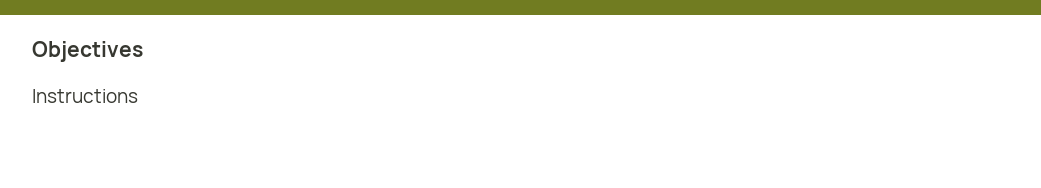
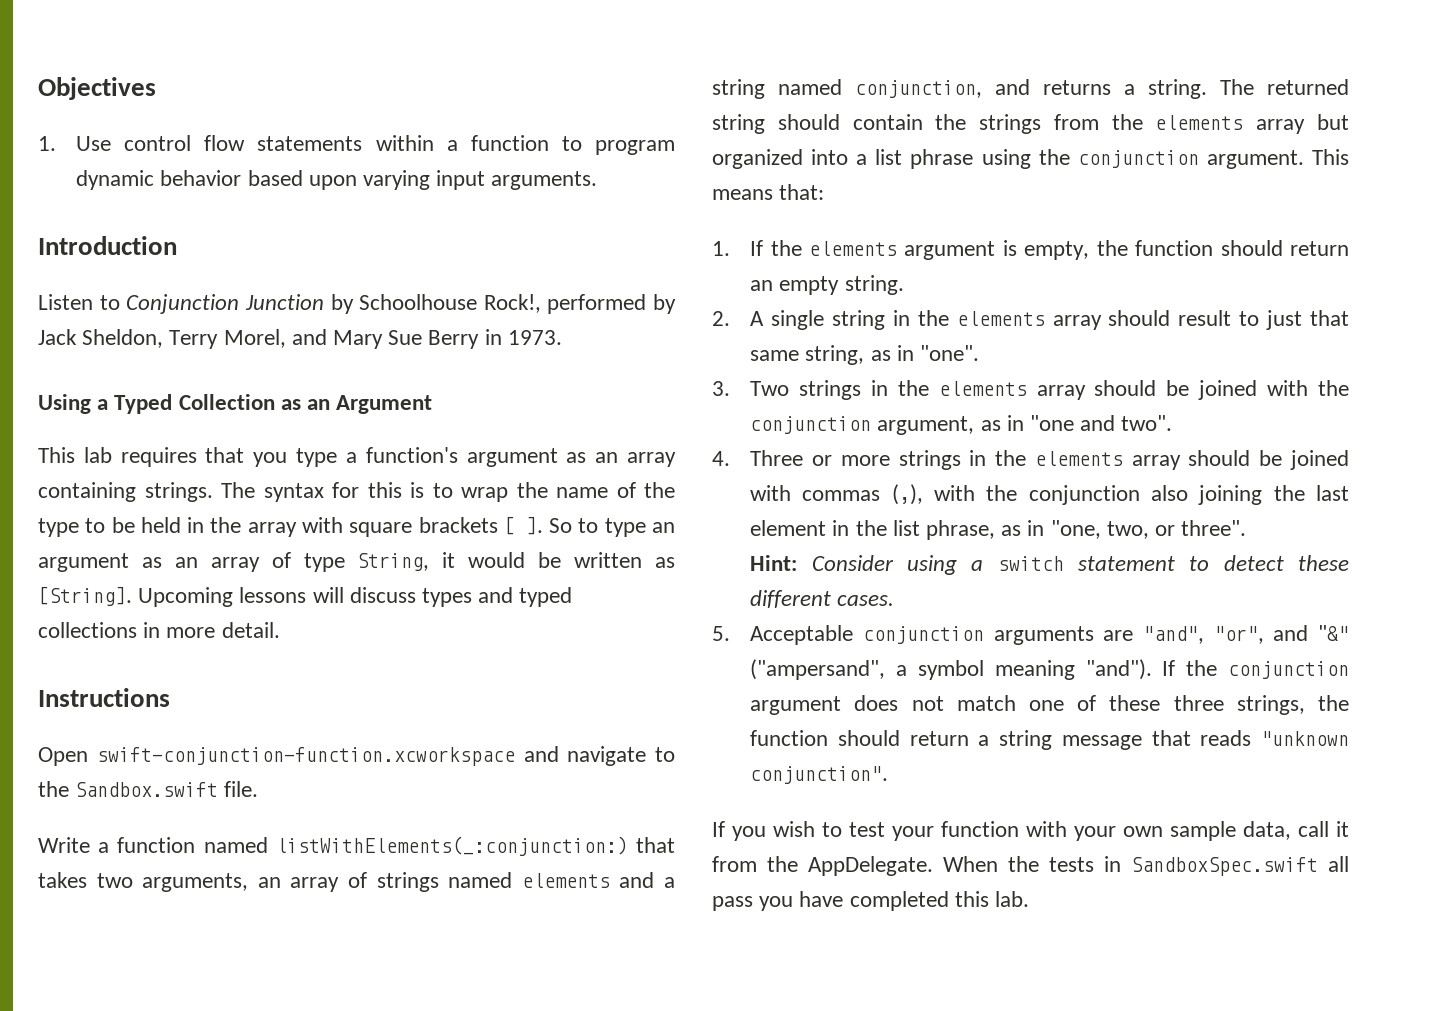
[32,89,138,103] Instructions -> [38,135,675,155] [76,170,598,190] [38,236,177,255] [38,294,676,314] [38,329,562,349] [38,394,433,414] [38,447,676,467] [38,482,675,502] [38,516,676,537] [38,552,675,572] [38,586,573,607] [38,622,280,638] [38,688,170,707] [38,746,675,766] [38,781,259,797] [38,836,676,856] [38,872,676,892] [712,79,1349,99] [712,114,1349,134] [712,149,1349,169] [712,184,825,200] [712,240,1349,260] [750,275,904,295] [712,310,1349,330] [750,345,979,365] [712,380,1349,400] [750,415,1173,435] [712,450,1349,470] [750,484,1349,505] [750,520,1247,540] [750,555,1349,575] [750,590,895,608] [712,625,1349,645] [750,659,1349,680] [750,695,1349,715] [750,730,1349,750] [750,766,889,784] [712,821,1349,841] [712,856,1349,876] [712,891,1030,911] 1. Use control flow statements within a function to program dynamic behavior based upon varying input arguments. // Introduction // Listen to Conjunction Junction by Schoolhouse Rock!, performed by Jack Sheldon, Terry Morel, and Mary Sue Berry in 1973. // Using a Typed Collection as an Argument // This lab requires that you type a function's argument as an array containing strings. The syntax for this is to wrap the name of the type to be held in the array with square brackets [ ]. So to type an argument as an array of type String, it would be written as [String]. Upcoming lessons will discuss types and typed collections in more detail. // Instructions // Open swift-conjunction-function.xcworkspace and navigate to the Sandbox.swift file. // Write a function named listWithElements(_:conjunction:) that takes two arguments, an array of strings named elements and a string named conjunction, and returns a string. The returned string should contain the strings from the elements array but organized into a list phrase using the conjunction argument. This means that: // 1. If the elements argument is empty, the function should return an empty string. // 2. A single string in the elements array should result to just that same string, as in "one". // 3. Two strings in the elements array should be joined with the conjunction argument, as in "one and two". // 4. Three or more strings in the elements array should be joined with commas (,), with the conjunction also joining the last element in the list phrase, as in "one, two, or three". // Hint: Consider using a switch statement to detect these different cases. // 5. Acceptable conjunction arguments are "and", "or", and "&" ("ampersand", a symbol meaning "and"). If the conjunction argument does not match one of these three strings, the function should return a string message that reads "unknown conjunction". // If you wish to test your function with your own sample data, call it from the AppDelegate. When the tests in SandboxSpec.swift all pass you have completed this lab.

